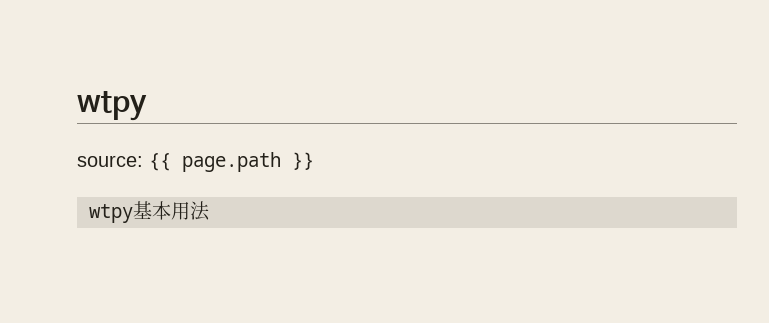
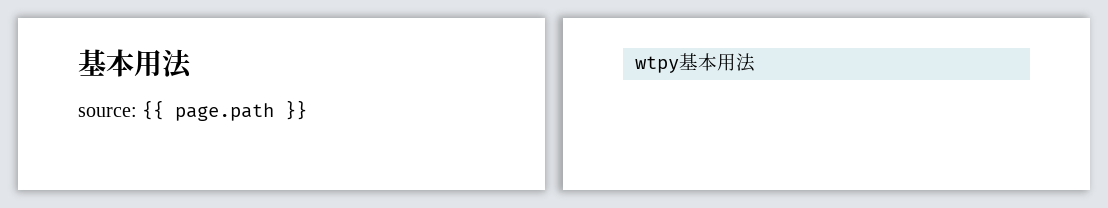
[77,91,147,121] wtpy -> [78,49,193,79] 基本用法

